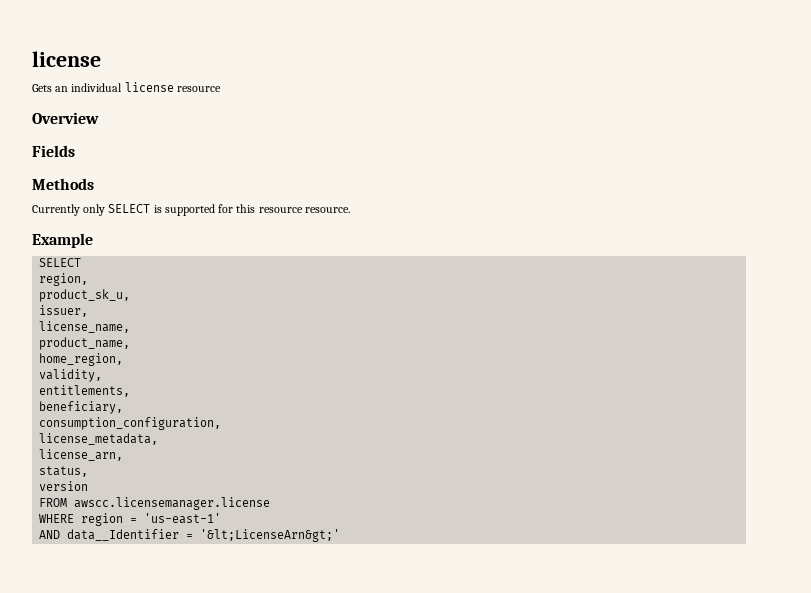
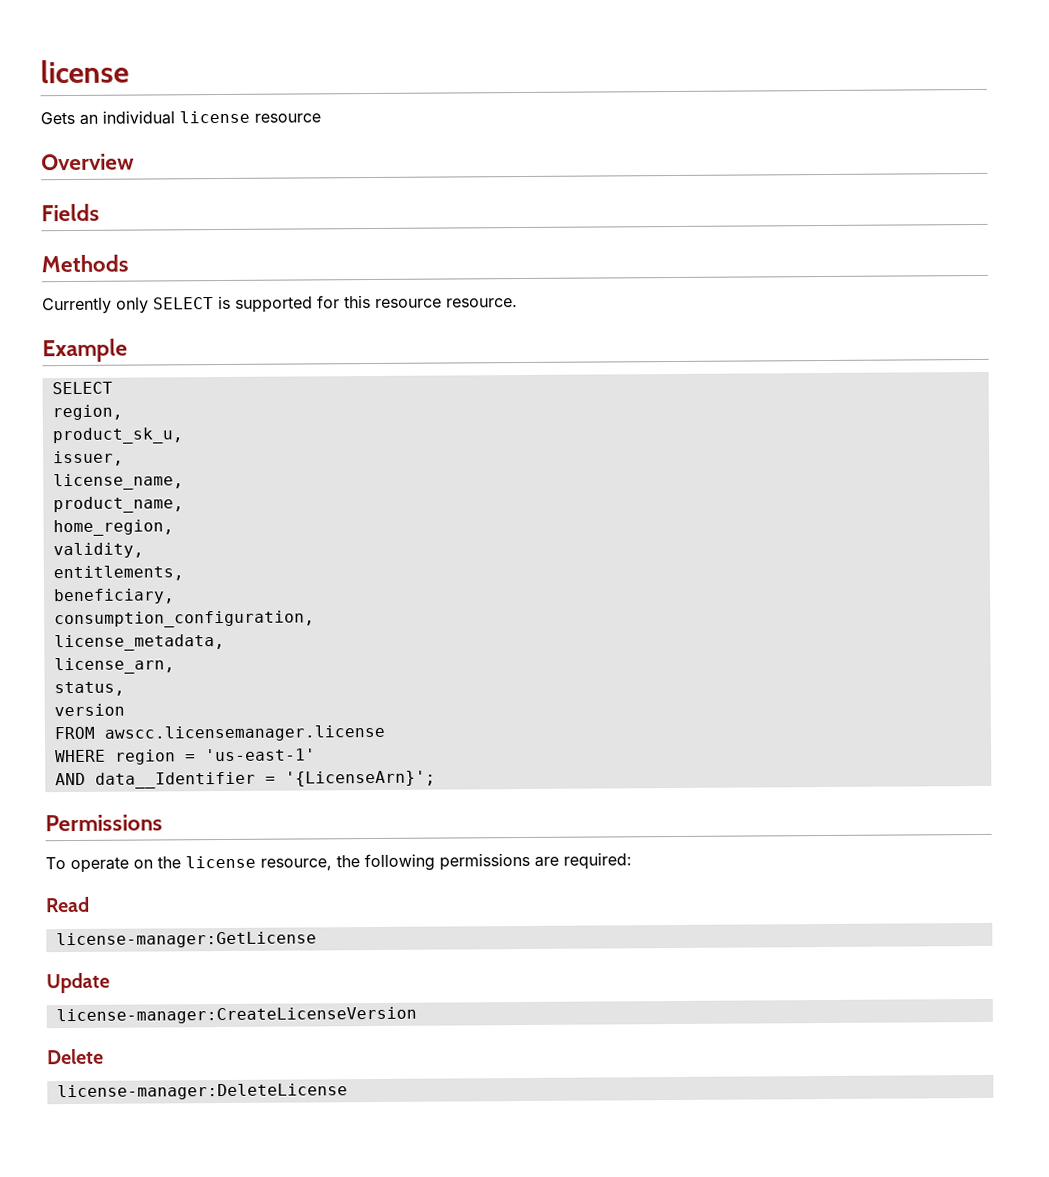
[200,529,341,542] '&lt;LicenseArn&gt;' -> [284,770,436,787] [45,814,163,832] [45,852,632,874] [46,896,90,913] [55,931,317,949] [46,972,110,994] [55,1006,417,1025] [47,1048,104,1065] [56,1083,348,1101] '{LicenseArn}'; // Permissions // To operate on the license resource, the following permissions are required: // Read // license-manager:GetLicense // Update // license-manager:CreateLicenseVersion // Delete // license-manager:DeleteLicense

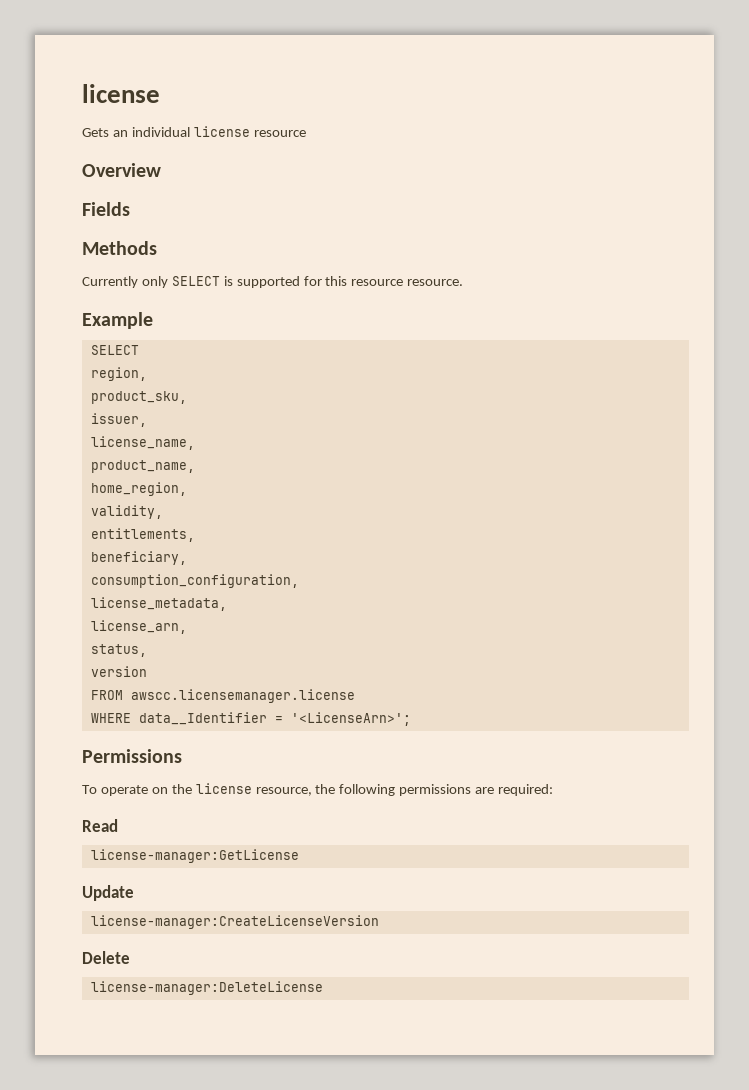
[51,427,184,445] product_sk_u, -> [90,391,187,404] product_sku,
[114,748,316,765] [54,772,86,786] region = 'us-east-1' // AND -> (131, 718) none
[284,770,436,787] '{LicenseArn}'; -> [290,712,411,726] '<LicenseArn>';

